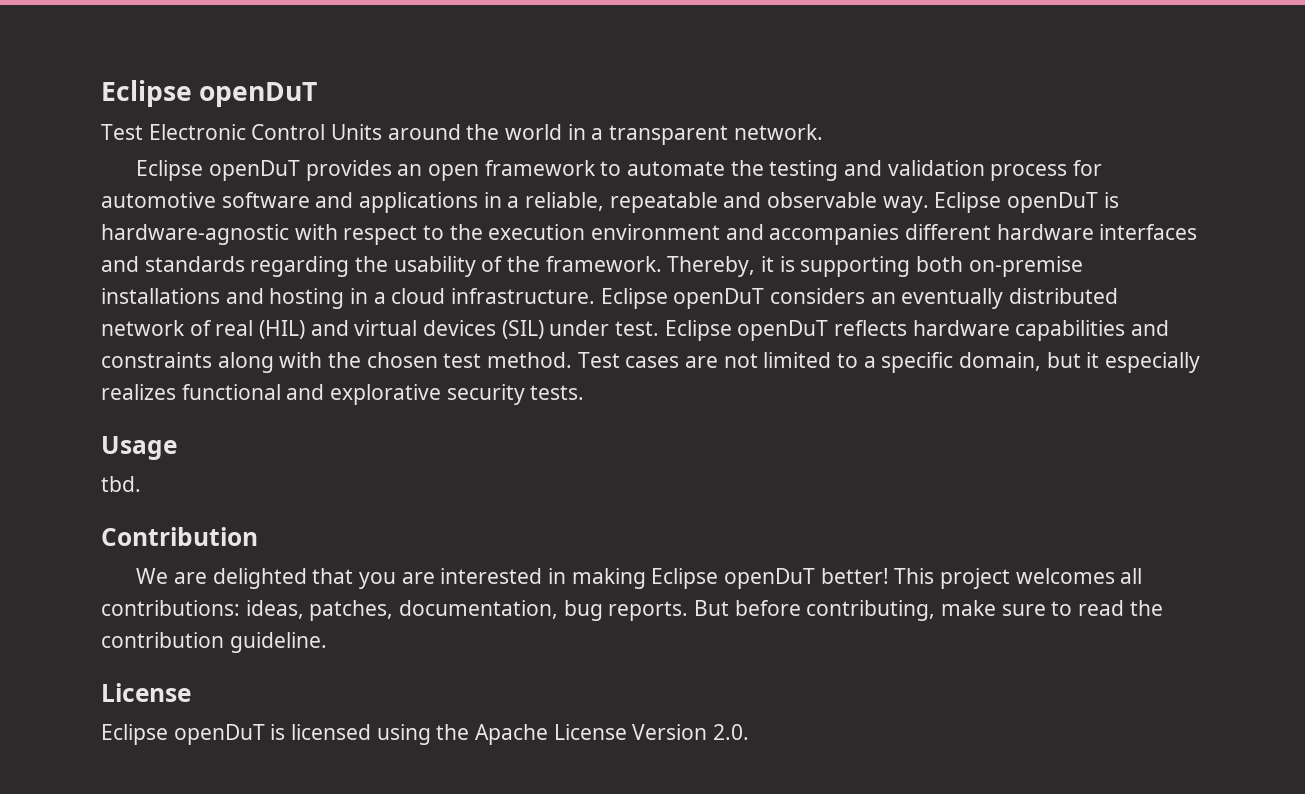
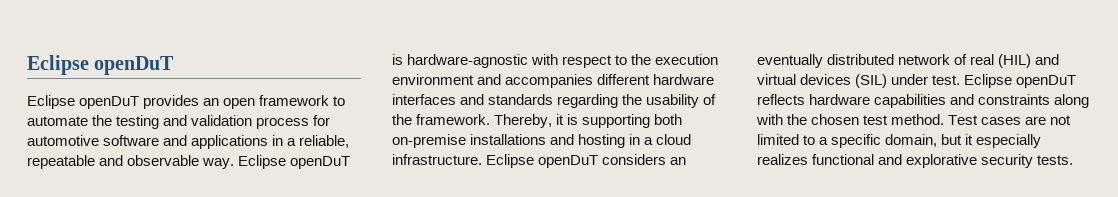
[101,80,318,107] [101,124,823,145] Eclipse openDuT // Test Electronic Control Units around the world in a transparent network. -> [27,55,175,75] Eclipse openDuT
[101,436,177,460] [101,476,141,492] [101,527,258,546] [136,568,1143,589] [101,600,1163,621] [101,632,327,653] [101,683,191,702] [101,724,750,745] // Usage // tbd. // Contribution // We are delighted that you are interested in making Eclipse openDuT better! This project welcomes all contributions: ideas, patches, documentation, bug reports. But before contributing, make sure to read the contribution guideline. // License // Eclipse openDuT is licensed using the Apache License Version 2.0. -> (1074, 160) none

